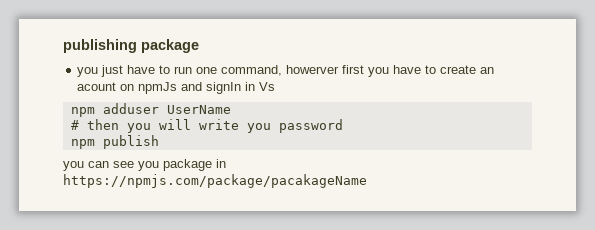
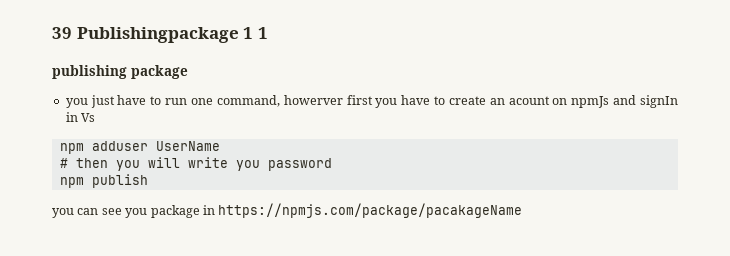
(63, 46) none -> [52,27,268,43] 39 Publishingpackage 1 1 //

